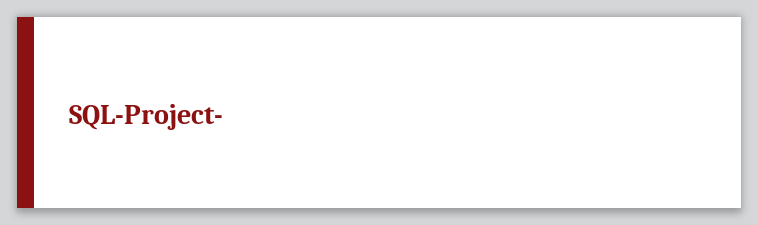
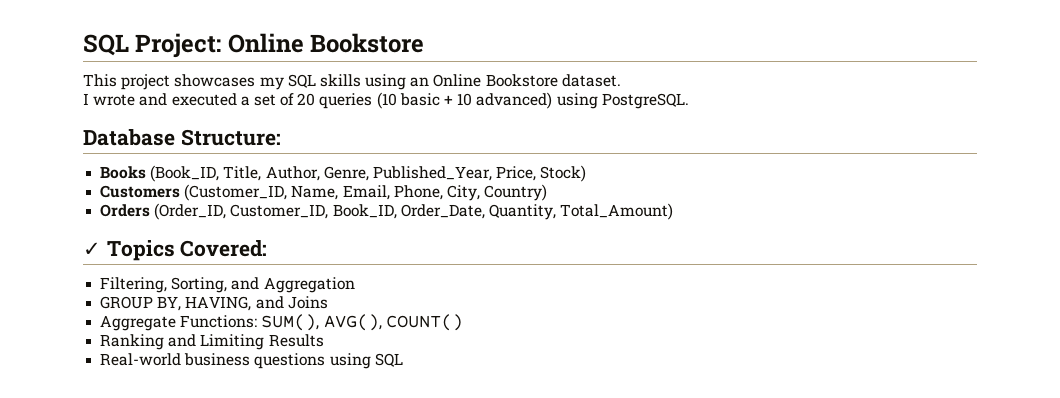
[69,104,223,130] SQL-Project- -> [83,33,425,58] [83,74,621,90] [83,92,689,109] [83,129,281,146] [100,165,587,182] [100,184,548,201] [100,203,674,220] [83,240,268,261] [100,277,355,293] [100,296,328,311] [100,314,463,331] [100,334,324,350] [100,353,403,369] SQL Project: Online Bookstore // This project showcases my SQL skills using an Online Bookstore dataset. // I wrote and executed a set of 20 queries (10 basic + 10 advanced) using PostgreSQL. // Database Structure: // Books (Book_ID, Title, Author, Genre, Published_Year, Price, Stock) // Customers (Customer_ID, Name, Email, Phone, City, Country) // Orders (Order_ID, Customer_ID, Book_ID, Order_Date, Quantity, Total_Amount) // ✓ Topics Covered: // Filtering, Sorting, and Aggregation // GROUP BY, HAVING, and Joins // Aggregate Functions: SUM(), AVG(), COUNT() // Ranking and Limiting Results // Real-world business questions using SQL

